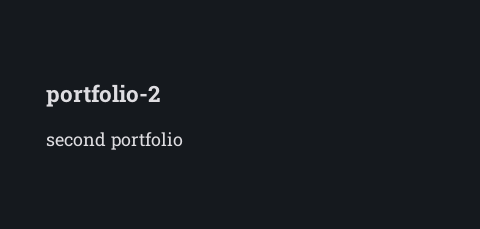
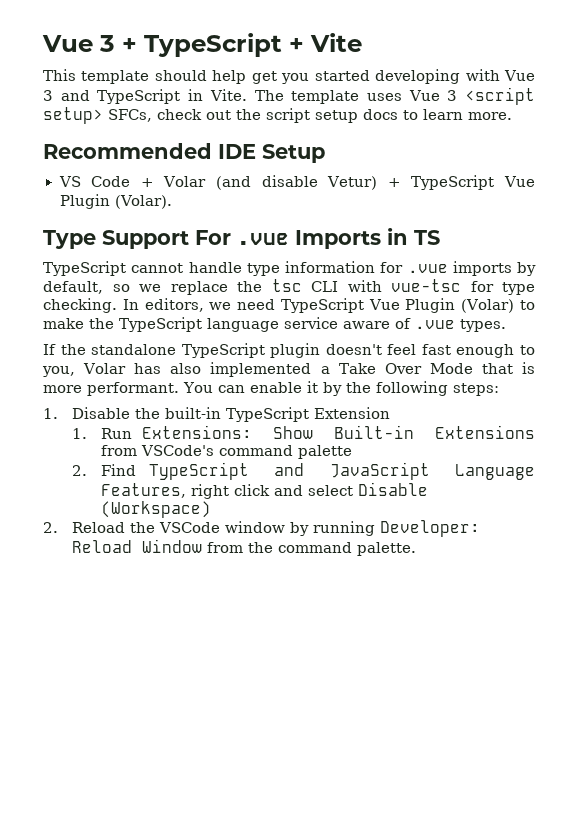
[46,84,160,107] [46,132,183,150] portfolio-2 // second portfolio -> [42,33,362,57] [43,69,536,84] [43,87,535,105] [43,107,512,124] [43,143,325,163] [58,175,536,190] [59,194,173,209] [43,228,440,249] [43,261,536,276] [43,279,535,295] [43,298,535,313] [43,317,506,332] [43,343,535,358] [42,362,535,377] [43,381,499,396] [43,407,390,422] [71,425,535,439] [100,445,352,459] [71,462,535,480] [100,482,428,499] [100,501,211,518] [43,520,480,537] [71,539,416,556] Vue 3 + TypeScript + Vite // This template should help get you started developing with Vue 3 and TypeScript in Vite. The template uses Vue 3 <script setup> SFCs, check out the script setup docs to learn more. // Recommended IDE Setup // VS Code + Volar (and disable Vetur) + TypeScript Vue Plugin (Volar). // Type Support For .vue Imports in TS // TypeScript cannot handle type information for .vue imports by default, so we replace the tsc CLI with vue-tsc for type checking. In editors, we need TypeScript Vue Plugin (Volar) to make the TypeScript language service aware of .vue types. // If the standalone TypeScript plugin doesn't feel fast enough to you, Volar has also implemented a Take Over Mode that is more performant. You can enable it by the following steps: // 1. Disable the built-in TypeScript Extension // 1. Run Extensions: Show Built-in Extensions from VSCode's command palette // 2. Find TypeScript and JavaScript Language Features, right click and select Disable (Workspace) // 2. Reload the VSCode window by running Developer: Reload Window from the command palette.

